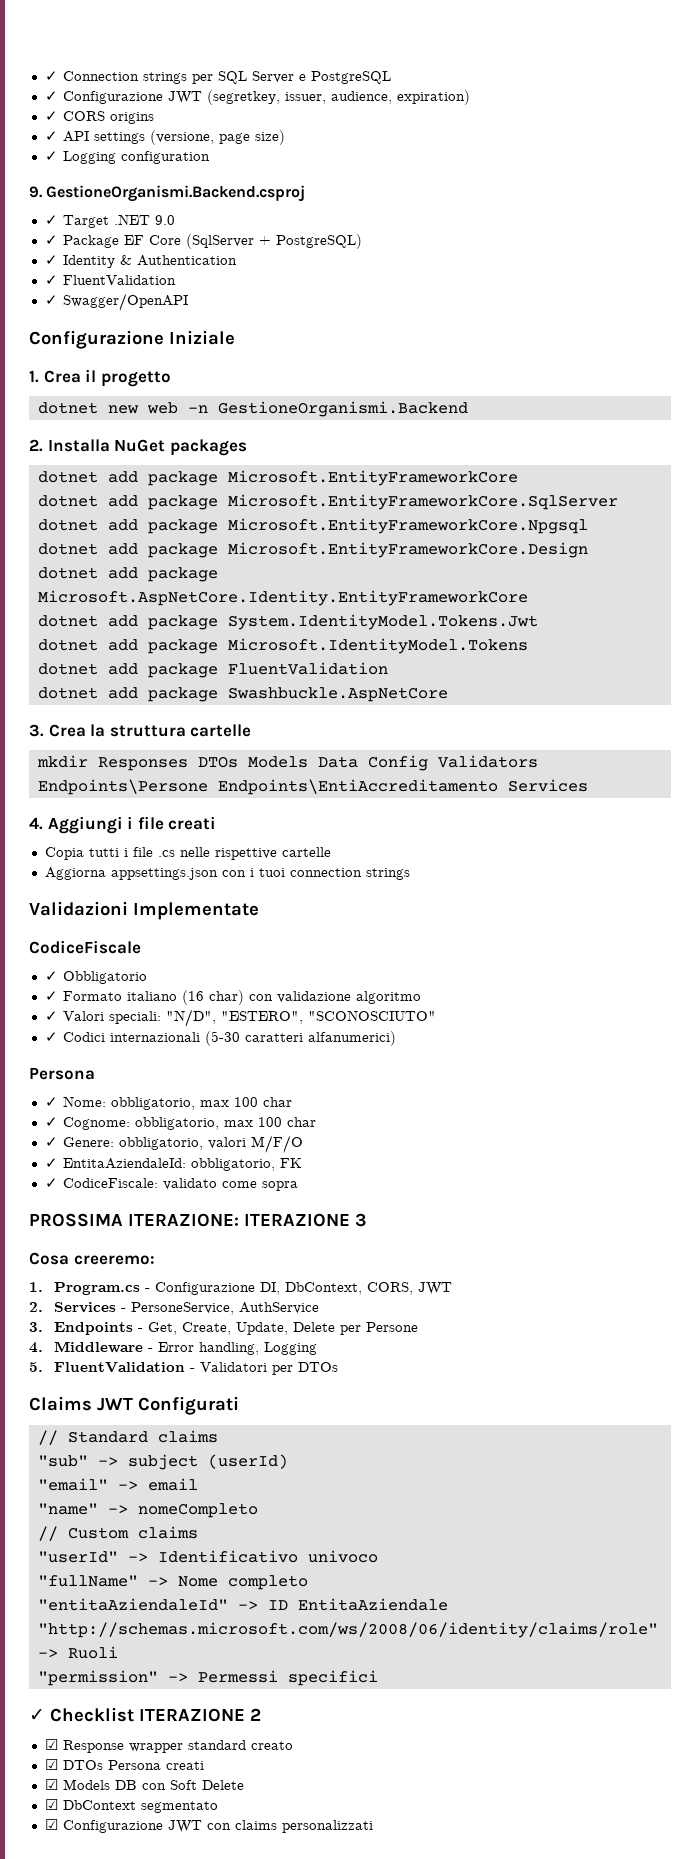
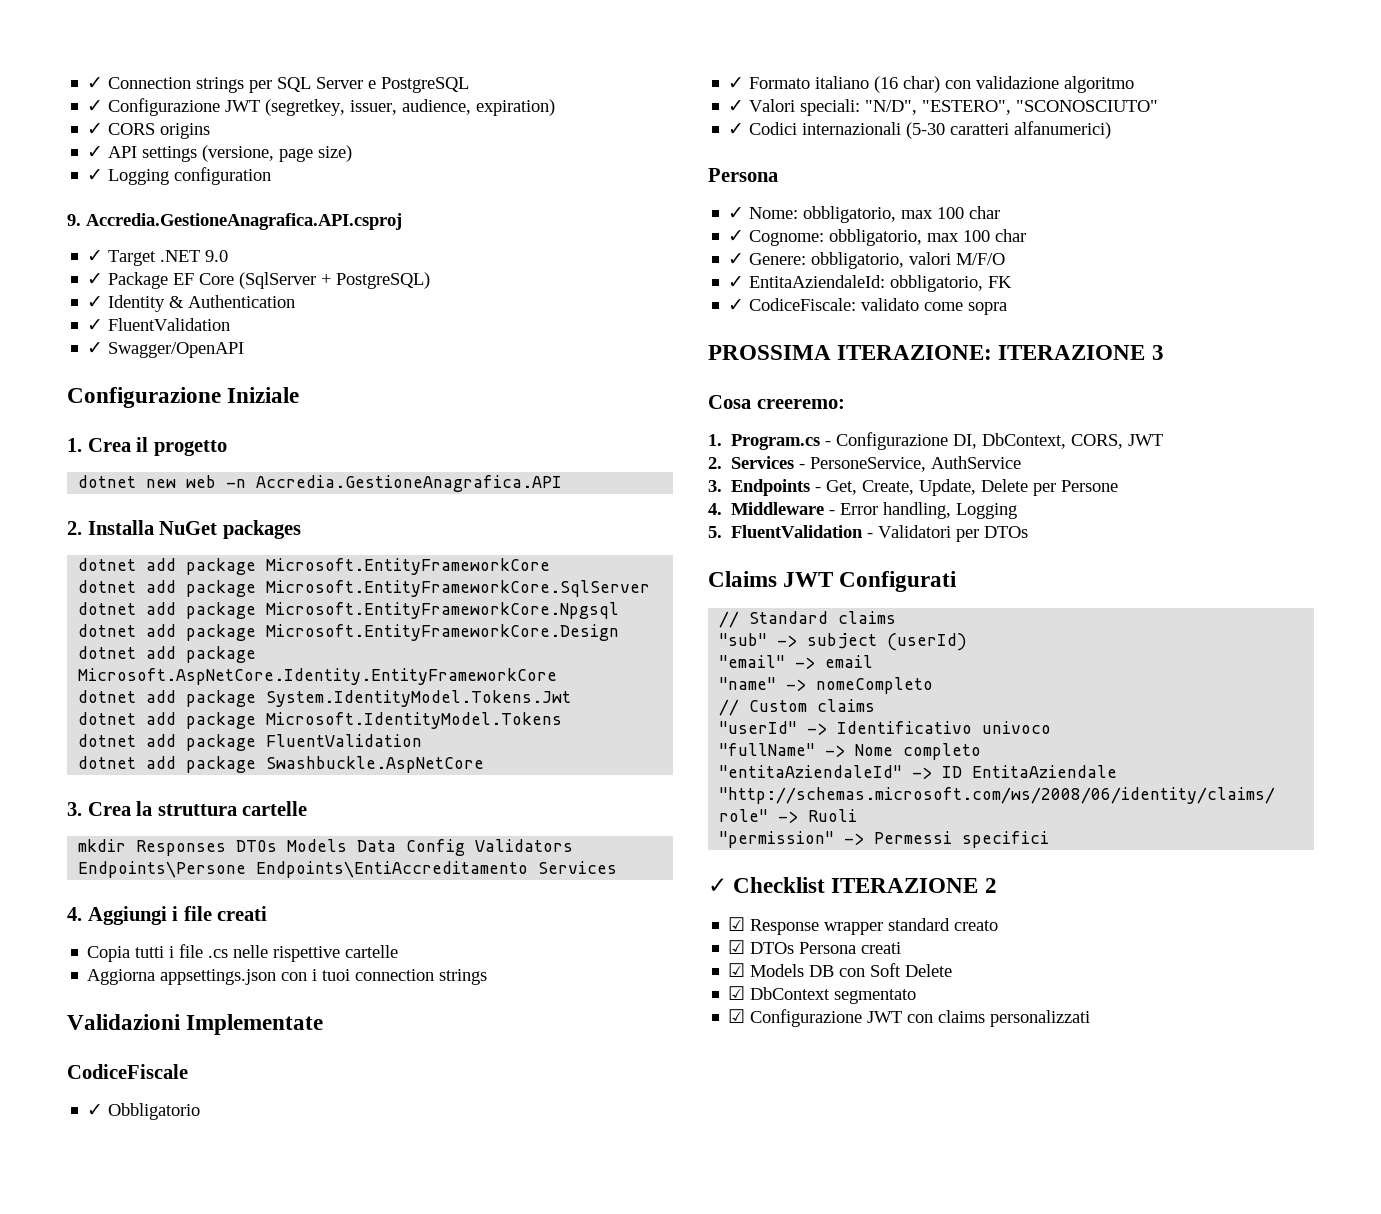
[46,185,306,202] GestioneOrganismi.Backend.csproj -> [86,213,402,230] Accredia.GestioneAnagrafica.API.csproj
[217,401,468,417] GestioneOrganismi.Backend -> [256,475,563,492] Accredia.GestioneAnagrafica.API

